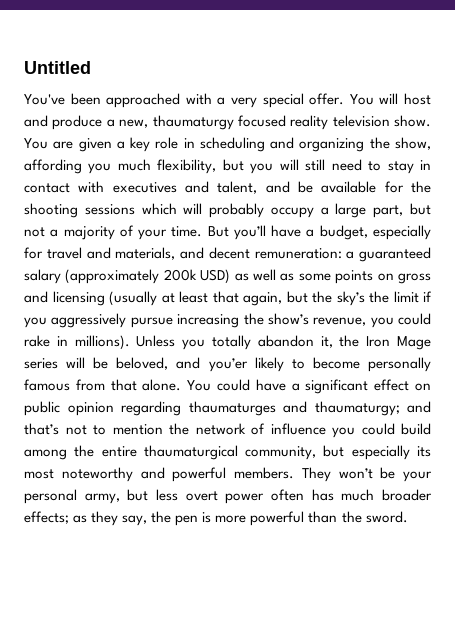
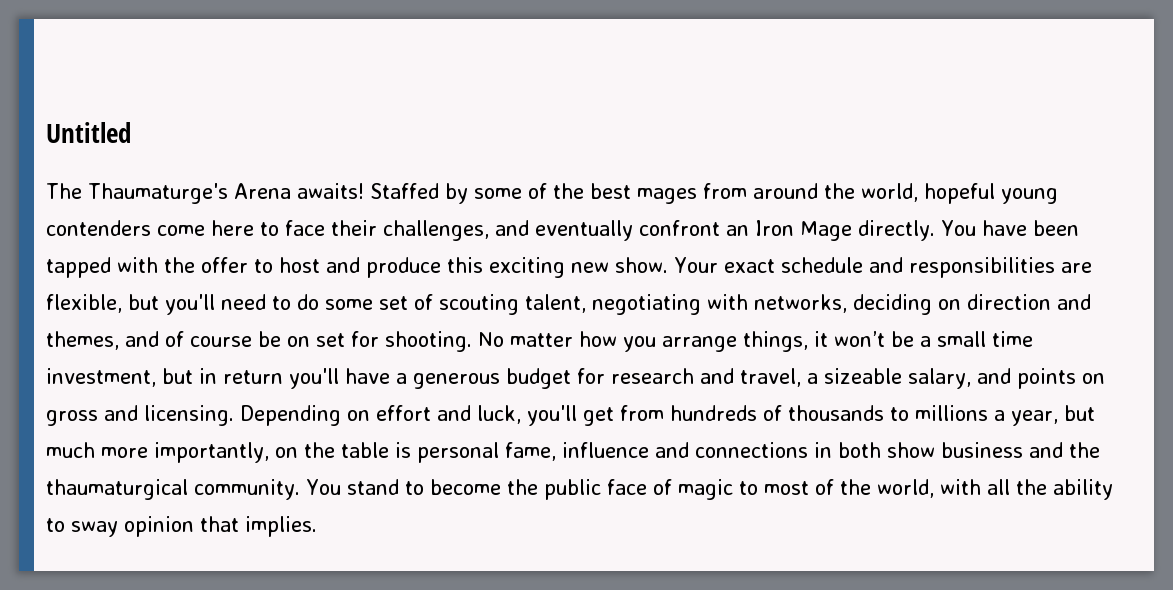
[24,93,432,108] [24,115,431,130] [24,137,431,152] [24,159,431,174] [24,181,431,194] [24,203,431,218] [24,225,431,240] [24,247,431,262] [24,269,431,284] [24,291,432,306] [24,313,431,328] [24,335,432,350] [24,357,431,372] [24,379,432,394] [24,401,431,416] [24,423,431,438] [24,445,431,460] [24,467,432,482] [24,489,433,504] [24,511,408,526] You've been approached with a very special offer. You will host and produce a new, thaumaturgy focused reality television show. You are given a key role in scheduling and organizing the show, affording you much flexibility, but you will still need to stay in contact with executives and talent, and be available for the shooting sessions which will probably occupy a large part, but not a majority of your time. But you’ll have a budget, especially for travel and materials, and decent remuneration: a guaranteed salary (approximately 200k USD) as well as some points on gross and licensing (usually at least that again, but the sky’s the limit if you aggressively pursue increasing the show’s revenue, you could rake in millions). Unless you totally abandon it, the Iron Mage series will be beloved, and you’er likely to become personally famous from that alone. You could have a significant effect on public opinion regarding thaumaturges and thaumaturgy; and that’s not to mention the network of influence you could build among the entire thaumaturgical community, but especially its most noteworthy and powerful members. They won’t be your personal army, but less overt power often has much broader effects; as they say, the pen is more powerful than the sword. -> [46,183,1058,204] [46,220,1079,241] [46,257,1092,278] [46,294,1091,315] [46,331,1033,352] [46,368,1105,389] [46,405,1095,426] [46,442,1100,463] [46,479,1113,500] [46,516,317,537] The Thaumaturge's Arena awaits! Staffed by some of the best mages from around the world, hopeful young contenders come here to face their challenges, and eventually confront an Iron Mage directly. You have been tapped with the offer to host and produce this exciting new show. Your exact schedule and responsibilities are flexible, but you'll need to do some set of scouting talent, negotiating with networks, deciding on direction and themes, and of course be on set for shooting. No matter how you arrange things, it won’t be a small time investment, but in return you'll have a generous budget for research and travel, a sizeable salary, and points on gross and licensing. Depending on effort and luck, you'll get from hundreds of thousands to millions a year, but much more importantly, on the table is personal fame, influence and connections in both show business and the thaumaturgical community. You stand to become the public face of magic to most of the world, with all the ability to sway opinion that implies.

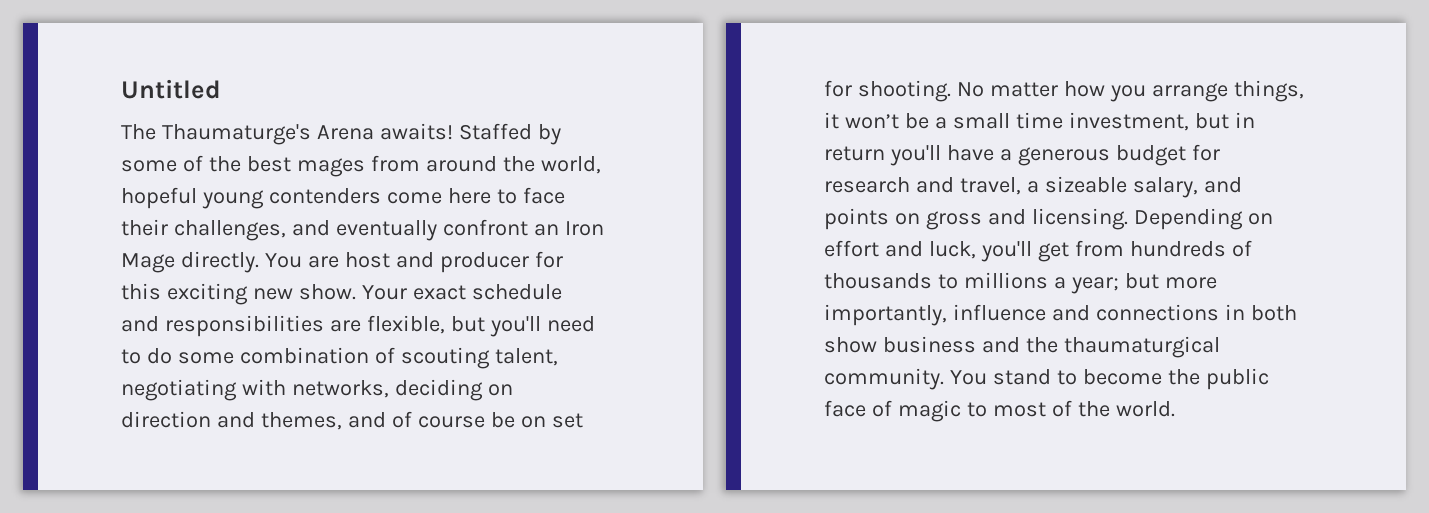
[981,220,1079,236] [46,257,441,278] have been tapped with the offer to host and produce -> [307,251,563,273] are host and producer for
[379,296,408,310] set -> [239,347,369,364] combination
[1011,405,1095,426] [46,442,556,463] year, but much more importantly, on the table is personal fame, -> [1070,273,1217,294] [824,304,947,326] year; but more importantly,
[876,479,1113,500] [46,516,317,537] world, with all the ability to sway opinion that implies. -> [1115,401,1175,417] world.

